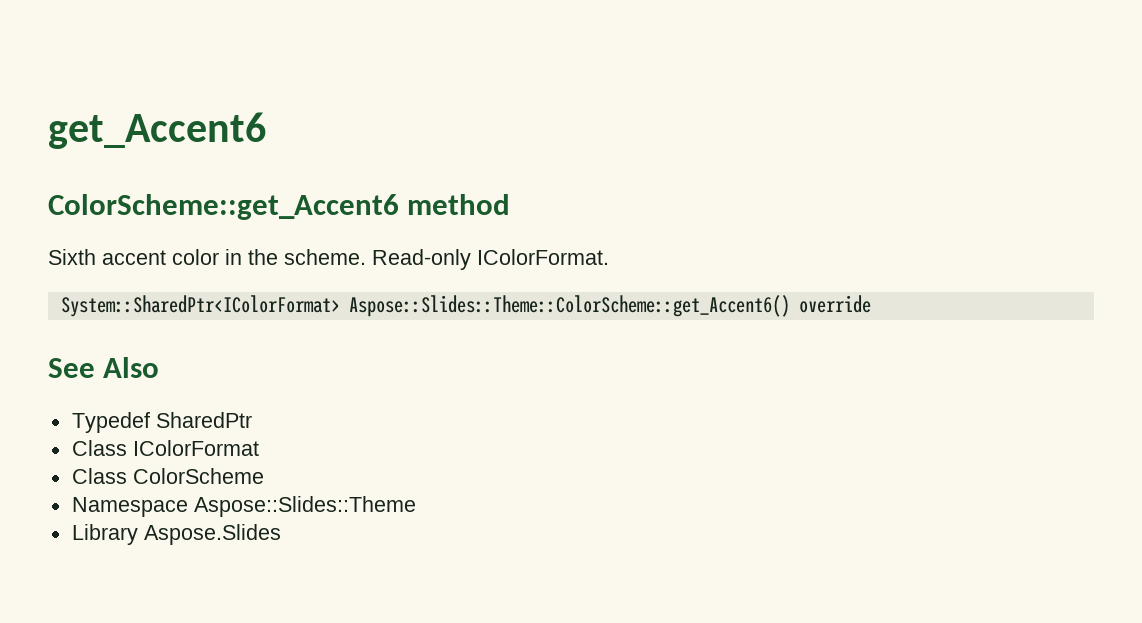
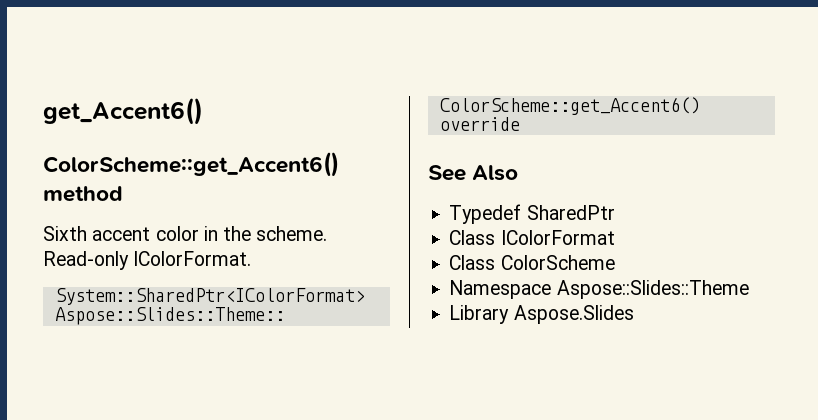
[48,112,266,149] [48,194,399,220] get_Accent6 // ColorScheme::get_Accent6 -> [43,97,203,125] [43,152,339,177] get_Accent6() // ColorScheme::get_Accent6()

